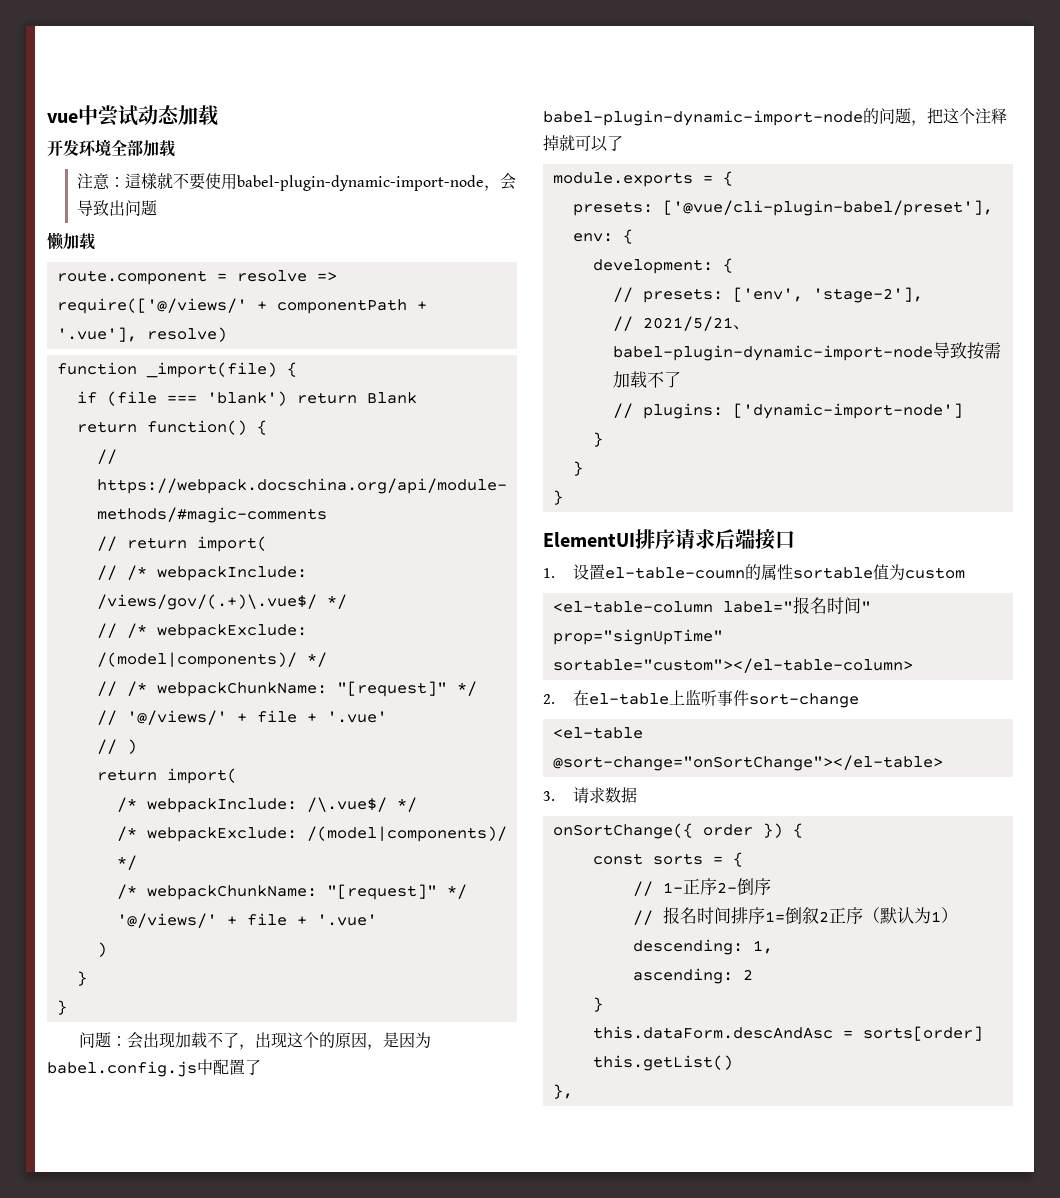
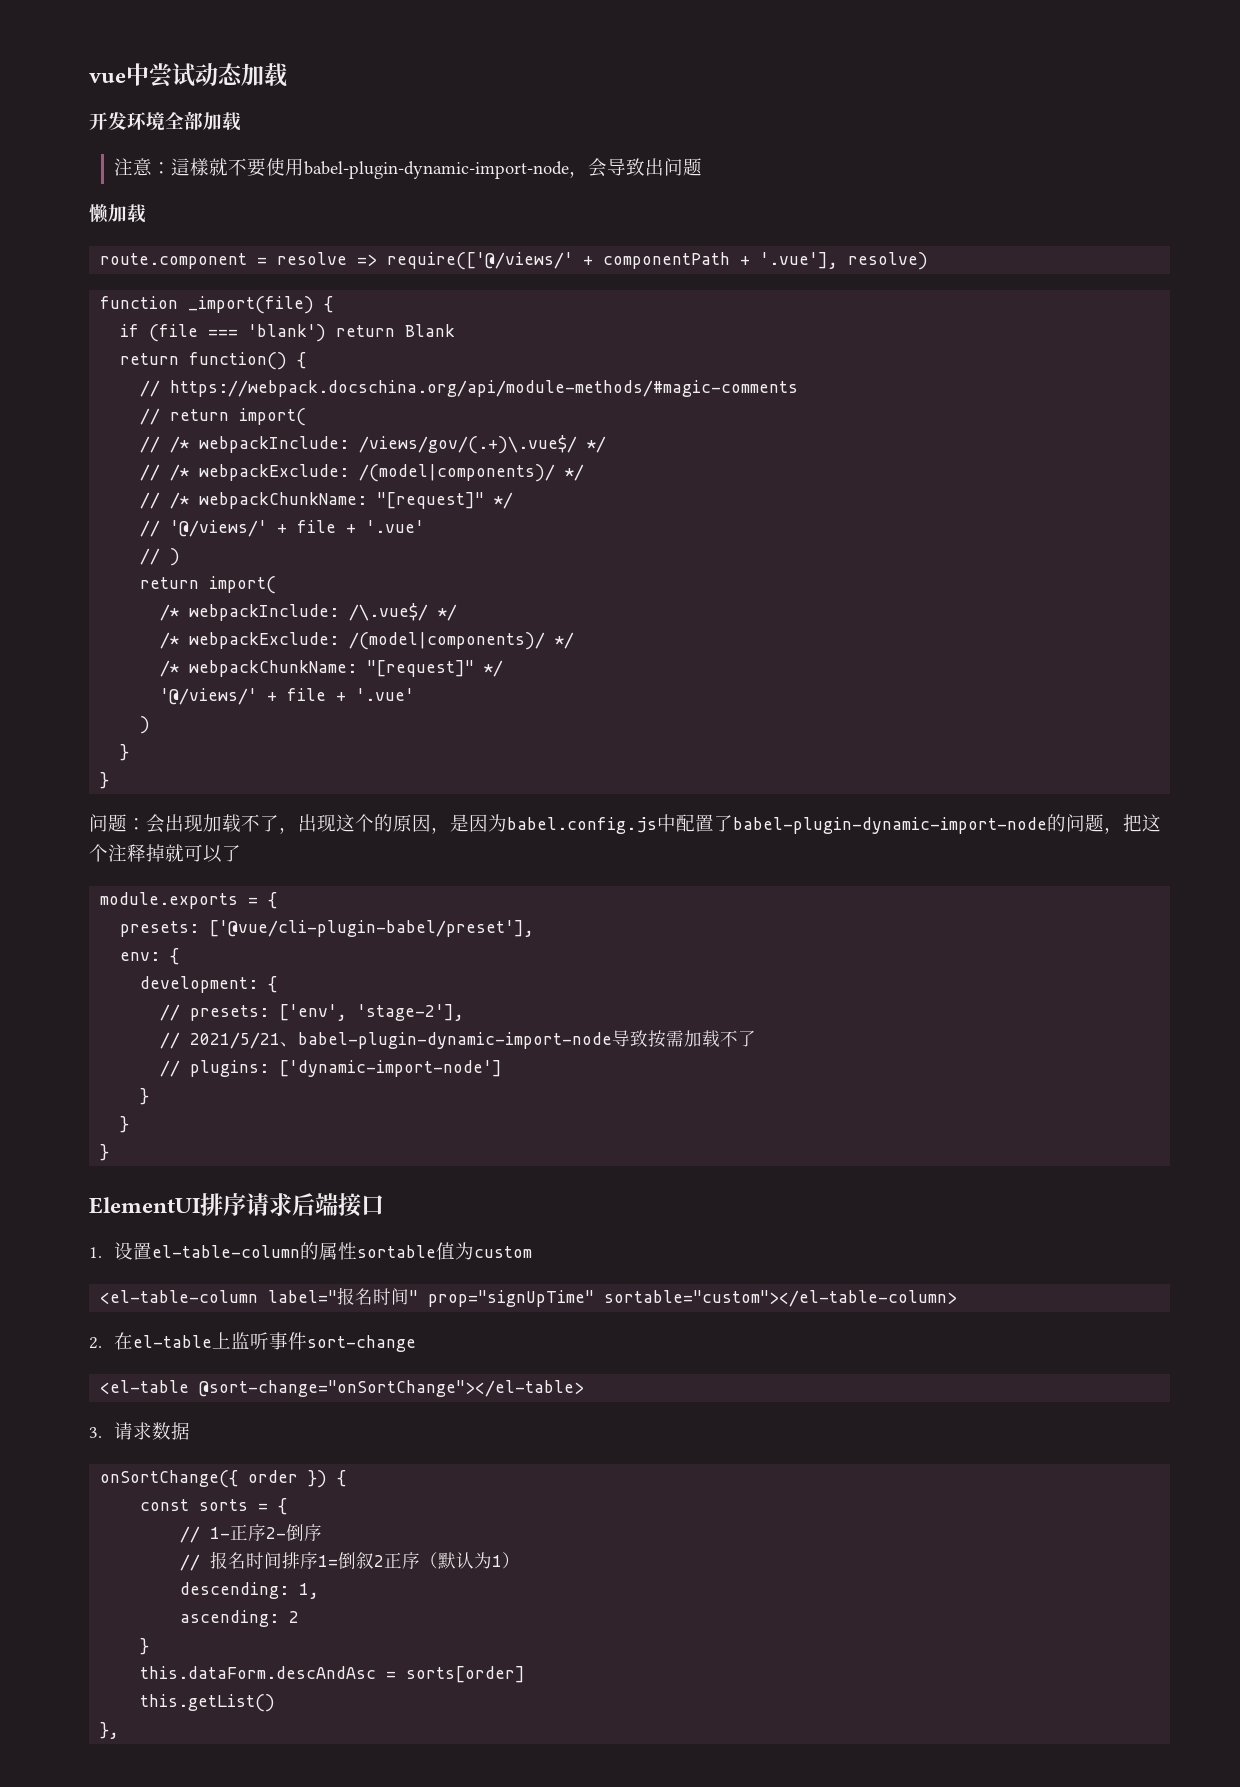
[604,567,745,579] el-table-coumn -> [152,1245,301,1258] el-table-column

